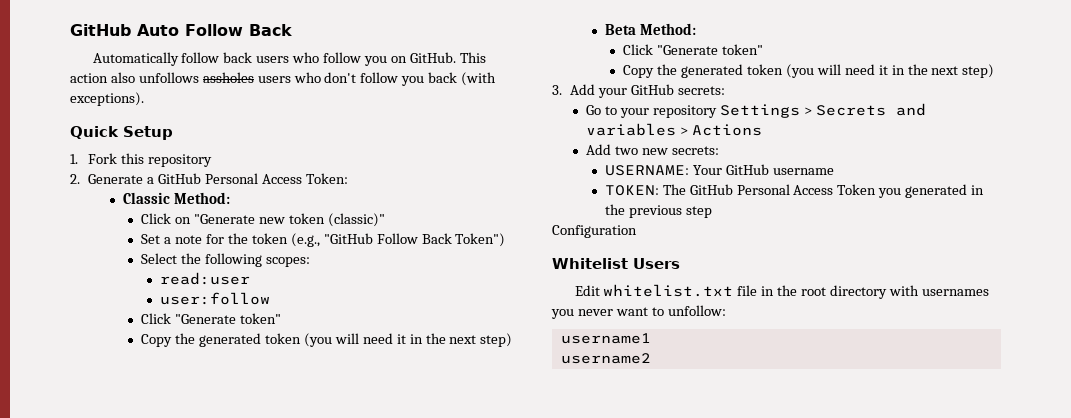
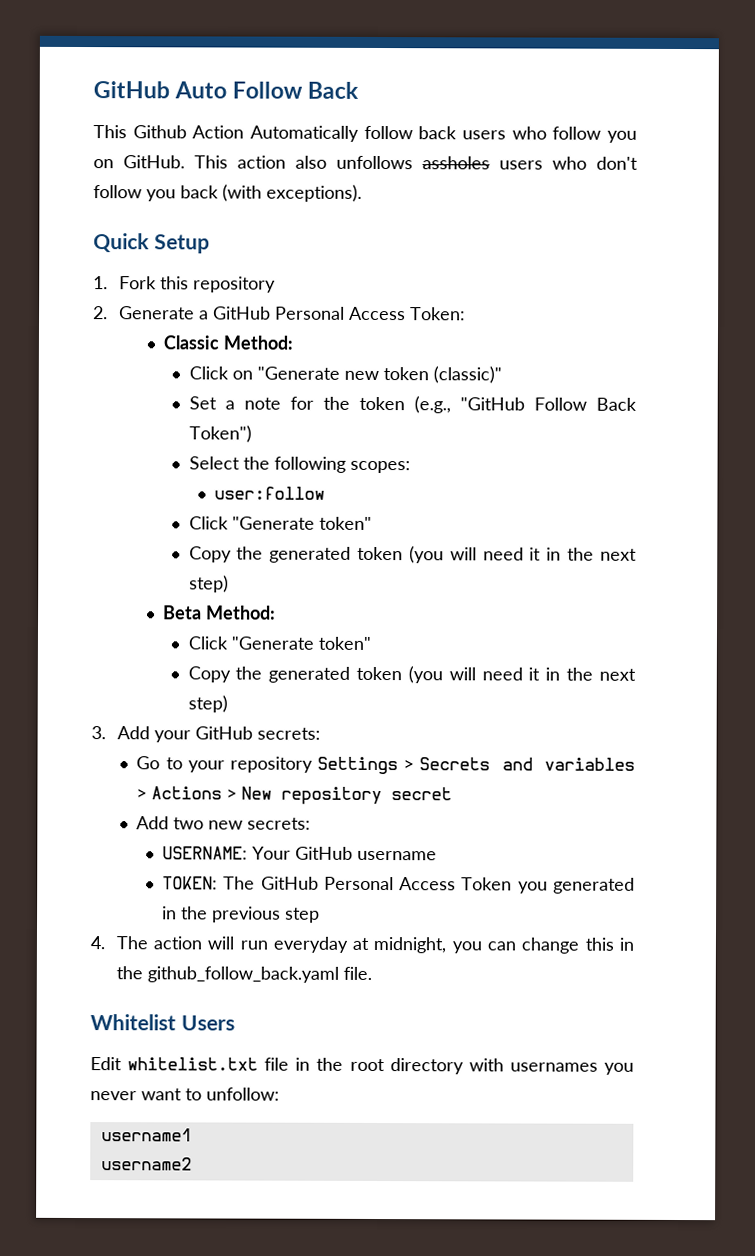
(292, 30) none -> [93,125,245,139] This Github Action
[159,272,250,285] // read:user -> (411, 467) none
(763, 130) none -> [226,786,453,806] > New repository secret
[552,225,637,238] Configuration -> [90,936,634,954] [115,966,372,983] 4. The action will run everyday at midnight, you can change this in the github_follow_back.yaml file.

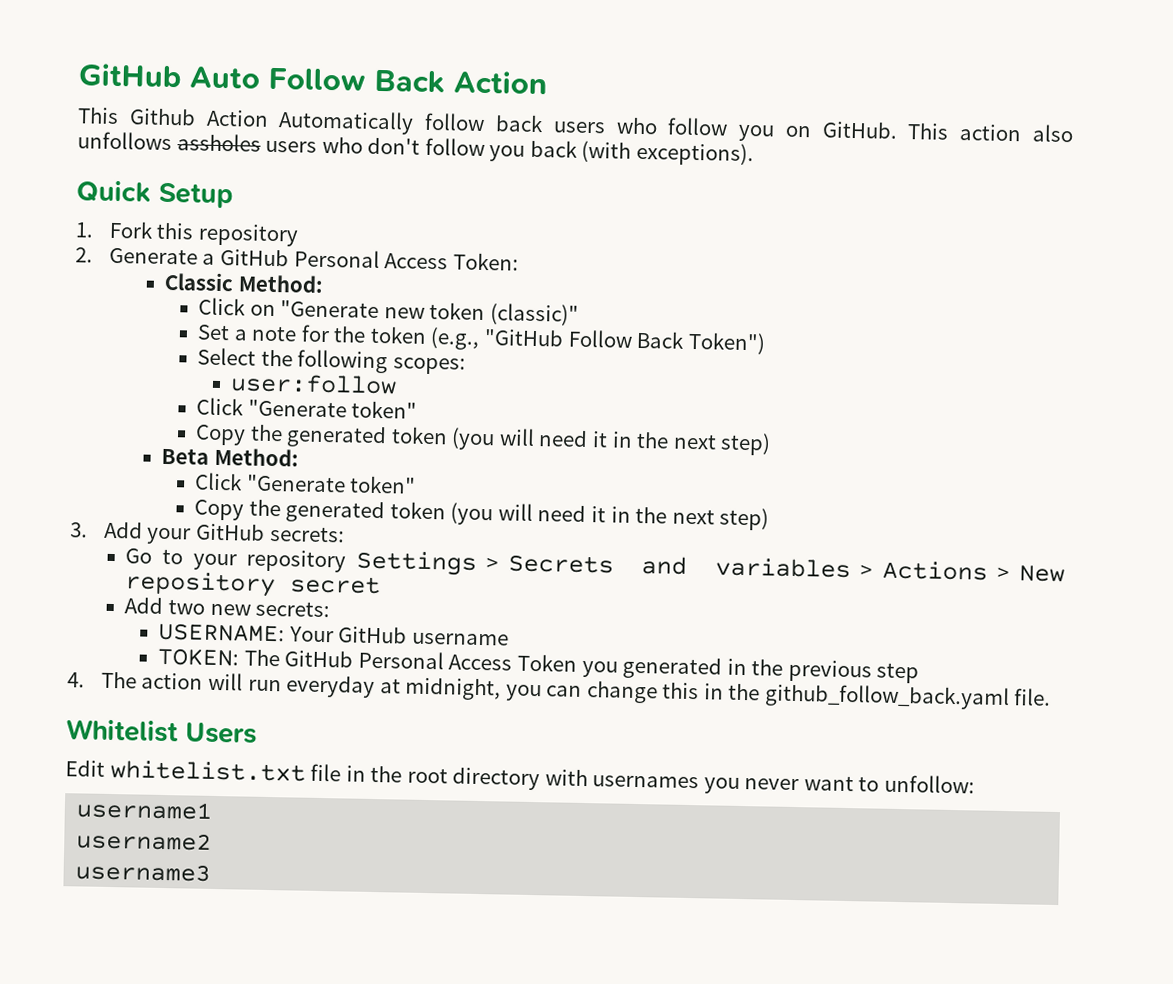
(360, 90) none -> [453,70,547,95] Action
(192, 1164) none -> [75,862,212,882] // username3

